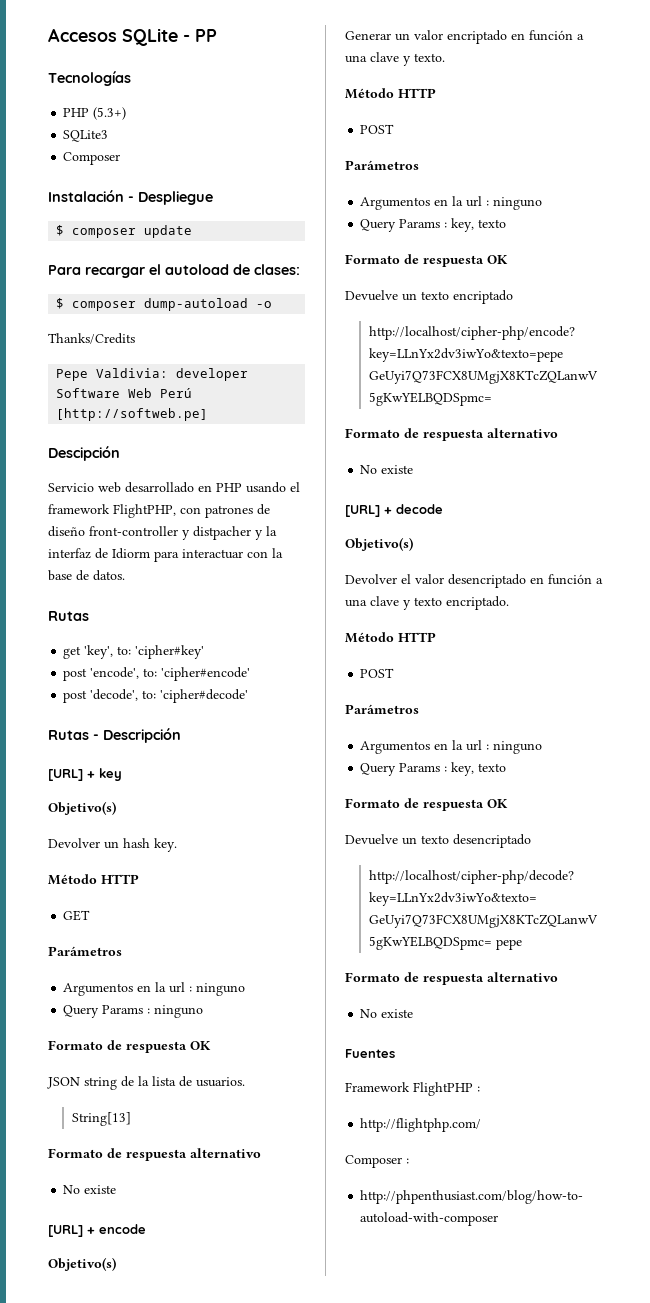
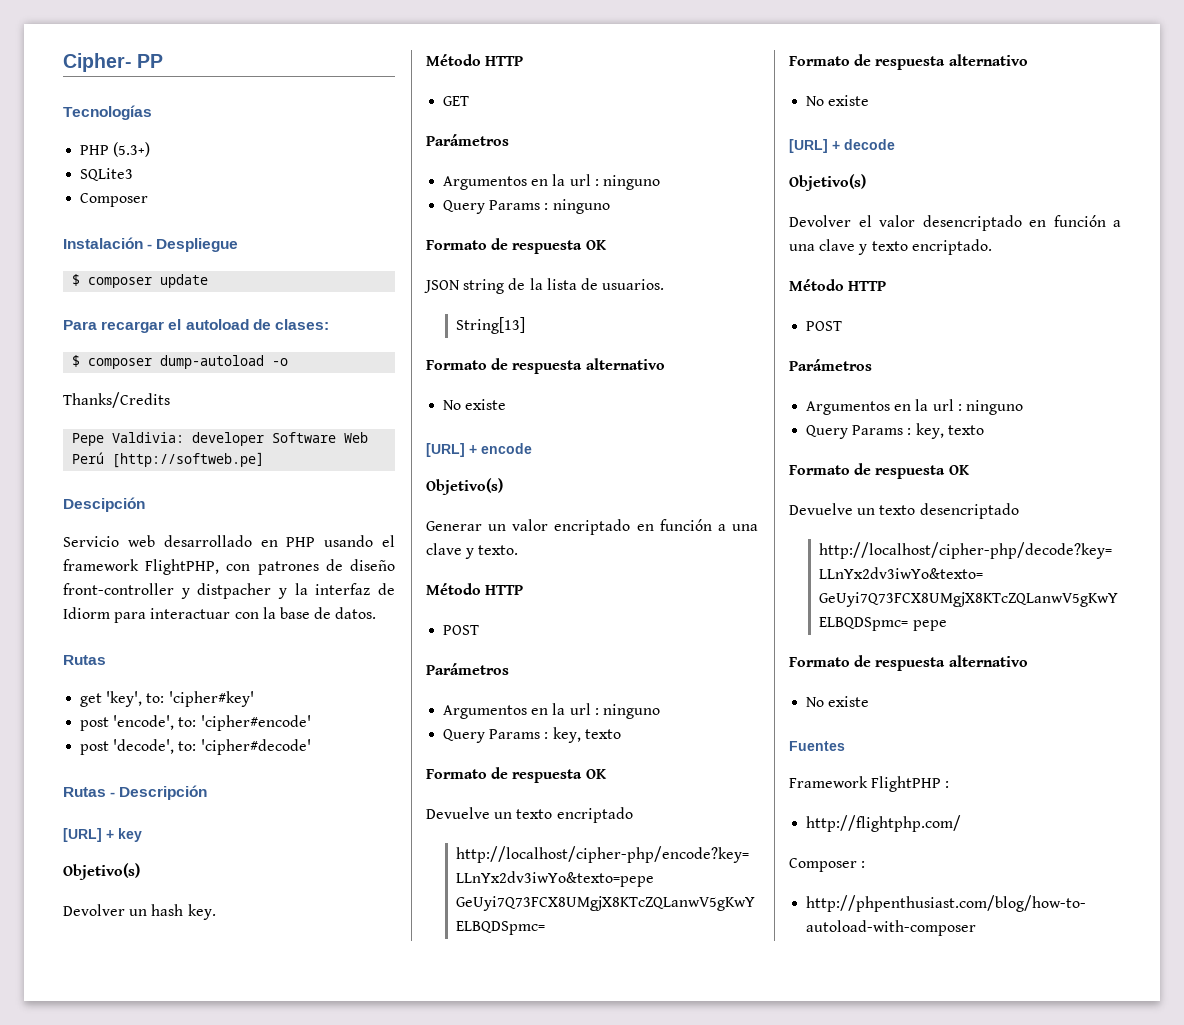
[48,28,190,46] Accesos SQLite - -> [63,53,132,72] Cipher-

